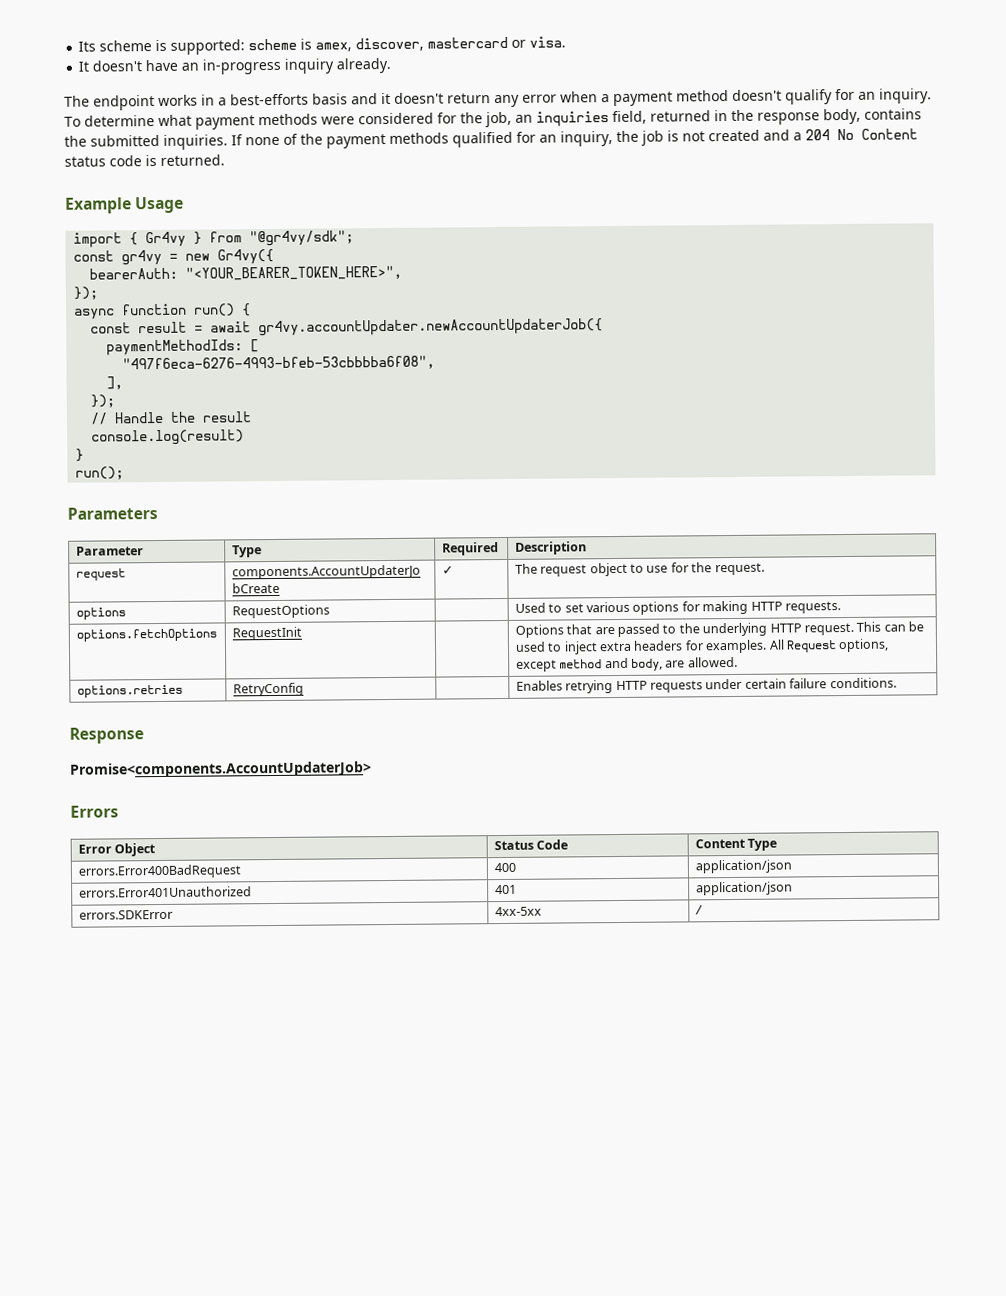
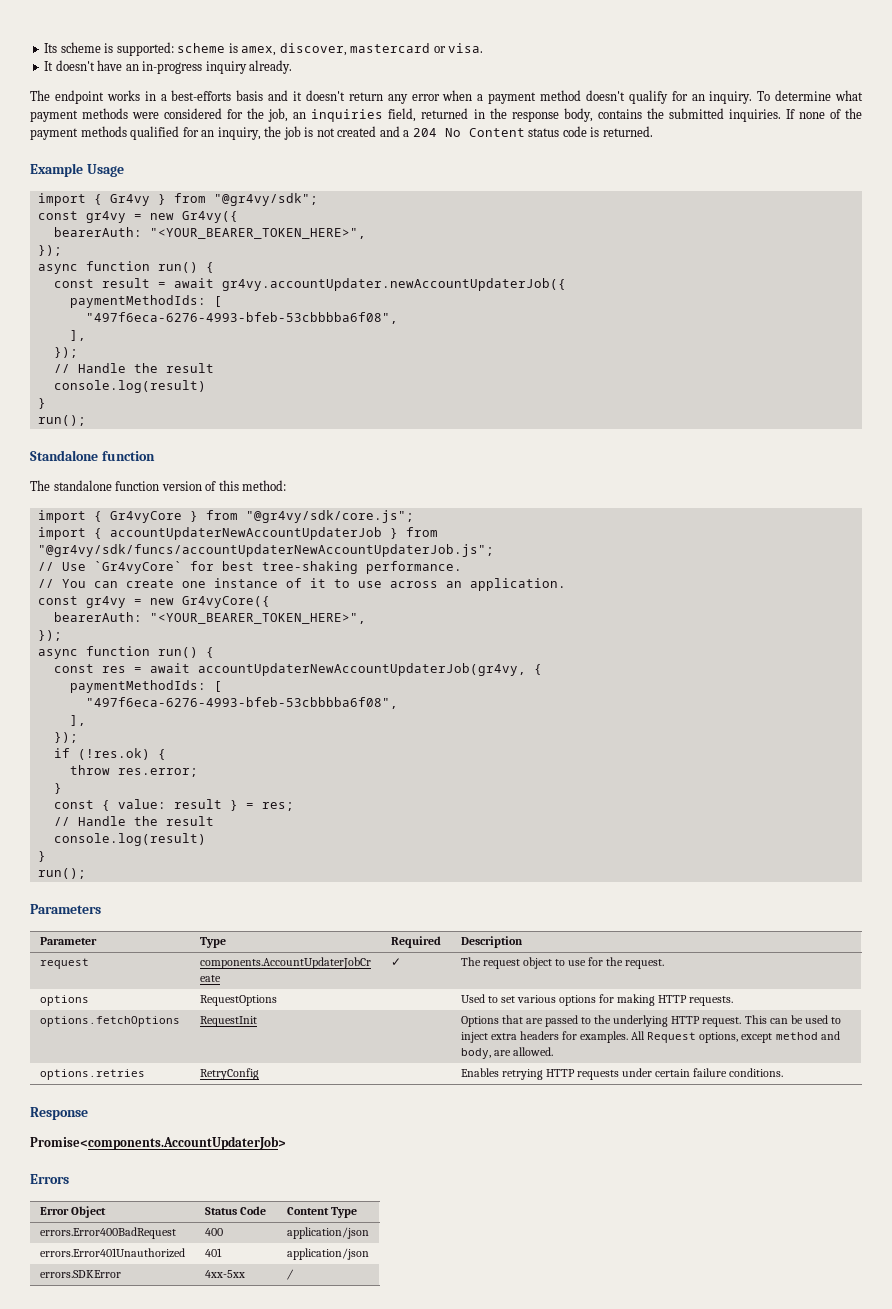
(125, 473) none -> [30,450,155,461] [30,480,287,491] [37,510,414,523] [37,527,438,540] [37,544,494,557] [37,561,462,574] [37,578,566,591] [37,596,270,608] [53,612,366,624] [37,630,62,641] [37,646,214,659] [53,663,542,676] [69,680,222,693] [85,697,398,709] [69,715,86,726] [53,732,78,743] [53,748,166,760] [69,765,198,777] [53,783,62,794] [53,799,294,811] [53,816,214,826] [53,833,206,846] [37,851,46,862] [37,868,86,879] // Standalone function // The standalone function version of this method: // import { Gr4vyCore } from "@gr4vy/sdk/core.js"; // import { accountUpdaterNewAccountUpdaterJob } from "@gr4vy/sdk/funcs/accountUpdaterNewAccountUpdaterJob.js"; // // Use `Gr4vyCore` for best tree-shaking performance. // // You can create one instance of it to use across an application. // const gr4vy = new Gr4vyCore({ // bearerAuth: "<YOUR_BEARER_TOKEN_HERE>", // }); // async function run() { // const res = await accountUpdaterNewAccountUpdaterJob(gr4vy, { // paymentMethodIds: [ // "497f6eca-6276-4993-bfeb-53cbbbba6f08", // ], // }); // if (!res.ok) { // throw res.error; // } // const { value: result } = res; // // Handle the result // console.log(result) // } // run();

